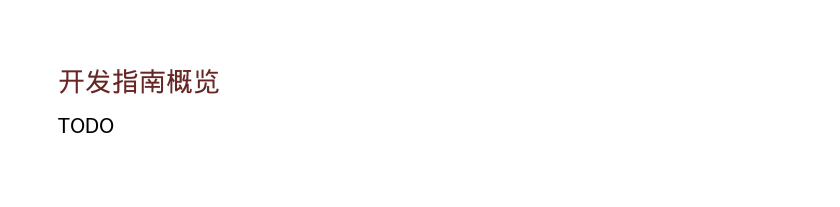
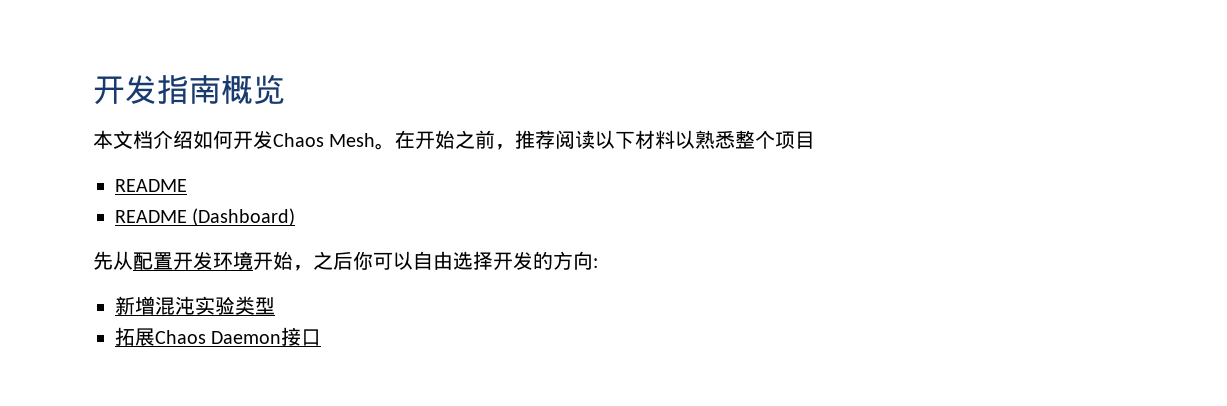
[58,118,114,133] TODO -> [93,130,816,150] [115,179,187,192] [115,208,296,226] [93,251,598,271] [115,296,275,315] [115,327,322,346] 本文档介绍如何开发Chaos Mesh。在开始之前，推荐阅读以下材料以熟悉整个项目 // README // README (Dashboard) // 先从配置开发环境开始，之后你可以自由选择开发的方向: // 新增混沌实验类型 // 拓展Chaos Daemon接口

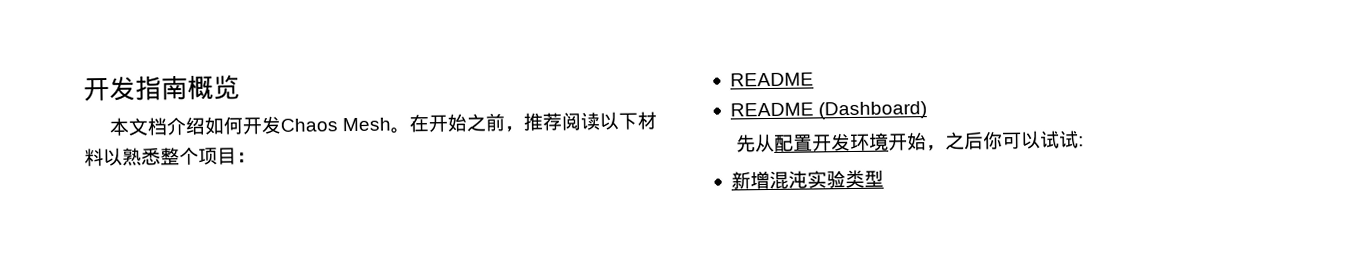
(816, 140) none -> [236,152,256,163] ：
[413,251,593,270] 自由选择开发的方向 -> [1039,130,1080,149] 试试
[115,327,322,346] // 拓展Chaos Daemon接口 -> (884, 178) none

